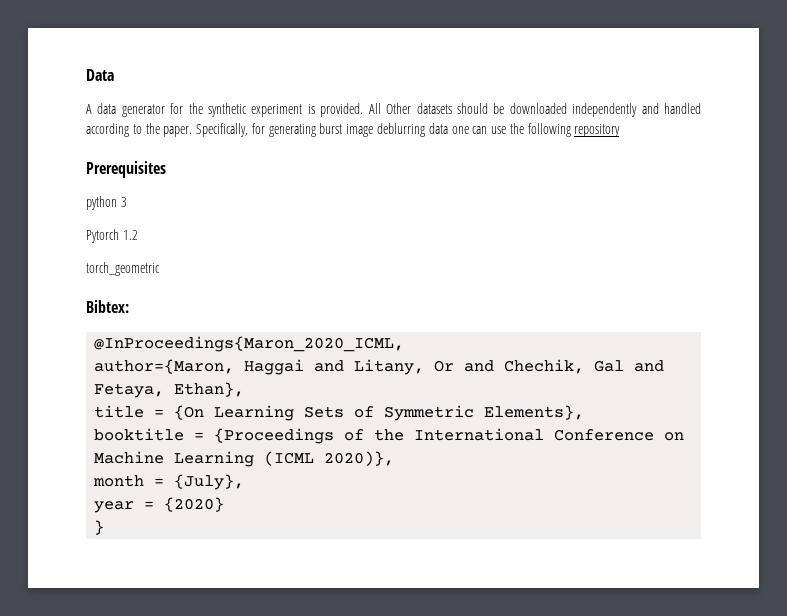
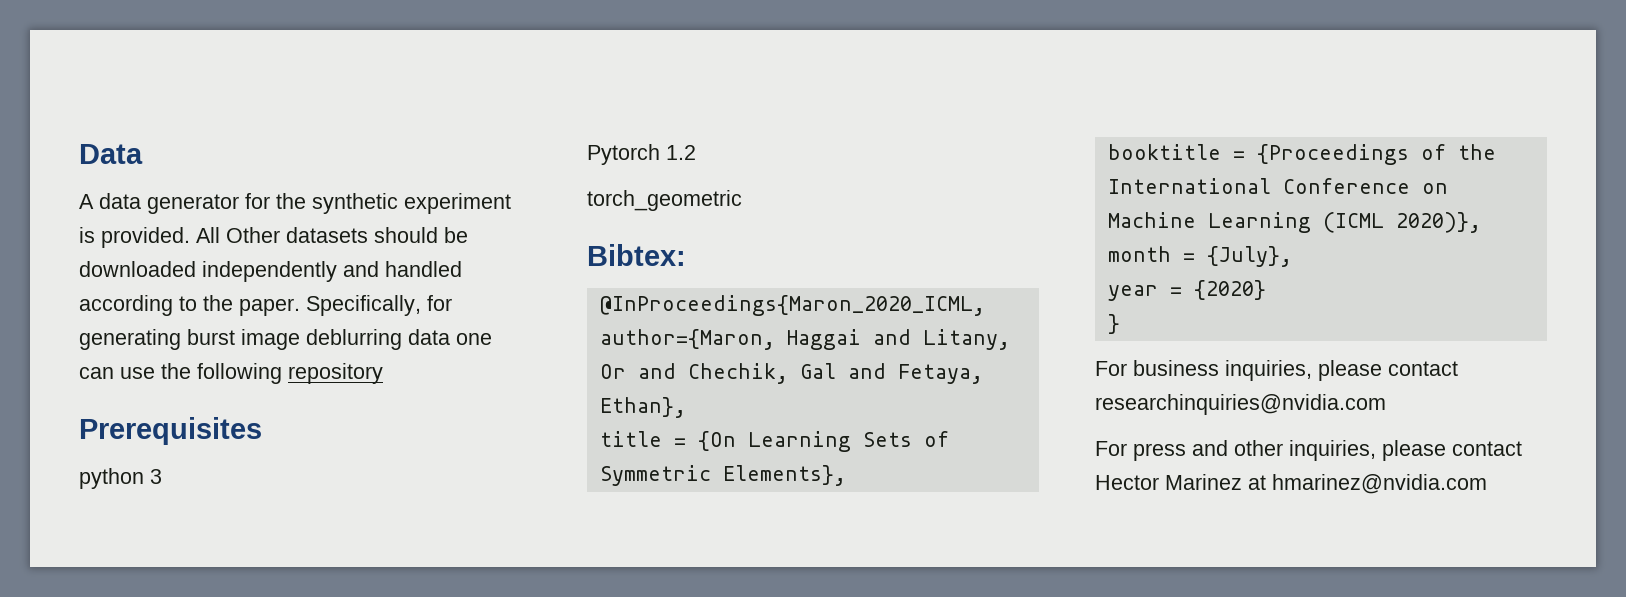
(105, 527) none -> [1095,360,1458,381] [1095,394,1386,415] [1095,440,1522,461] [1095,474,1487,494] // For business inquiries, please contact researchinquiries@nvidia.com // For press and other inquiries, please contact Hector Marinez at hmarinez@nvidia.com

